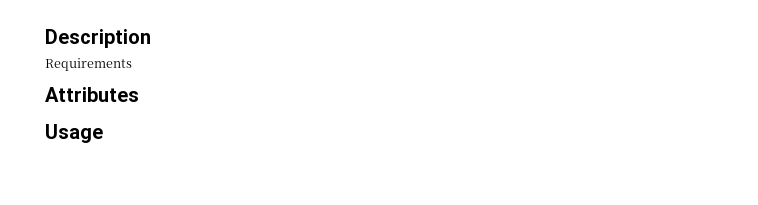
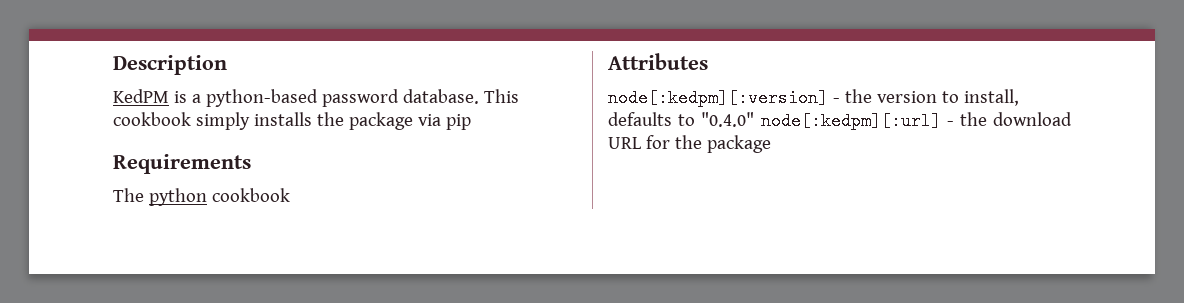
[45,58,132,71] [45,87,139,102] [45,124,103,143] Requirements // Attributes // Usage -> [113,89,519,107] [113,112,471,130] [113,154,251,174] [113,188,290,206] [608,53,708,70] [608,89,1019,107] [608,112,1072,130] [608,135,771,153] KedPM is a python-based password database. This cookbook simply installs the package via pip // Requirements // The python cookbook // Attributes // node[:kedpm][:version] - the version to install, defaults to "0.4.0" node[:kedpm][:url] - the download URL for the package

